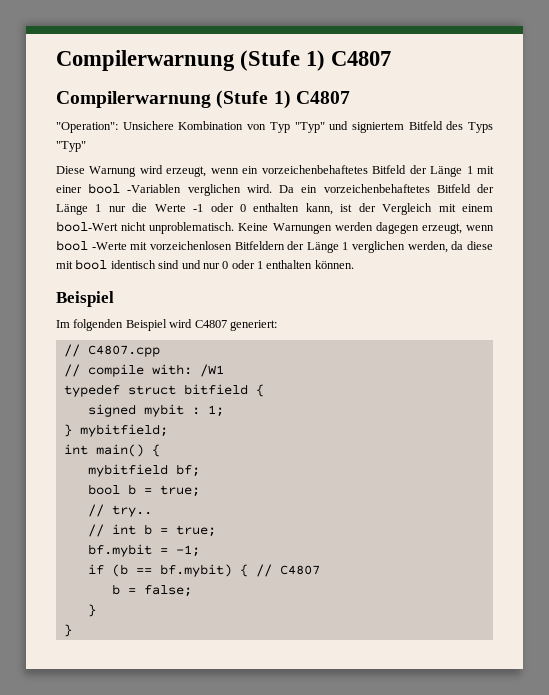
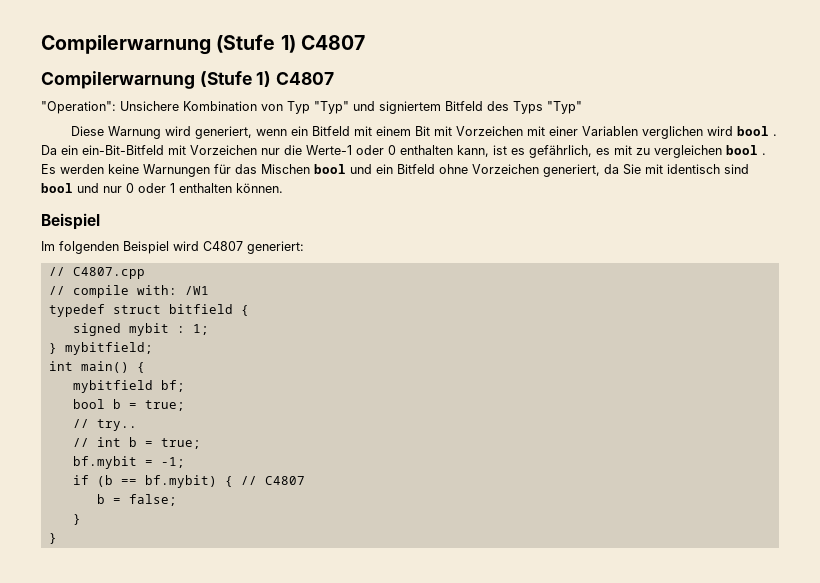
[166,166,207,177] erzeugt, -> [195,126,253,139] generiert,
[261,165,494,177] [56,183,495,196] [56,203,204,215] vorzeichenbehaftetes Bitfeld der Länge 1 mit einer bool -Variablen verglichen wird. Da ein vorzeichenbehaftetes Bitfeld der Länge 1 nur die Werte -1 -> [312,126,778,139] [41,145,352,155] Bitfeld mit einem Bit mit Vorzeichen mit einer Variablen verglichen wird bool . Da ein ein-Bit-Bitfeld mit Vorzeichen nur die Werte-1
[358,203,493,215] [56,221,494,234] [56,240,493,253] [56,259,108,270] der Vergleich mit einem bool-Wert nicht unproblematisch. Keine Warnungen werden dagegen erzeugt, wenn bool -Werte mit vorzeichenlosen Bitfeldern der Länge 1 verglichen werden, da diese mit bool -> [511,145,766,158] [41,164,663,177] es gefährlich, es mit zu vergleichen bool . Es werden keine Warnungen für das Mischen bool und ein Bitfeld ohne Vorzeichen generiert, da Sie mit
(180, 264) none -> [41,183,73,193] bool

